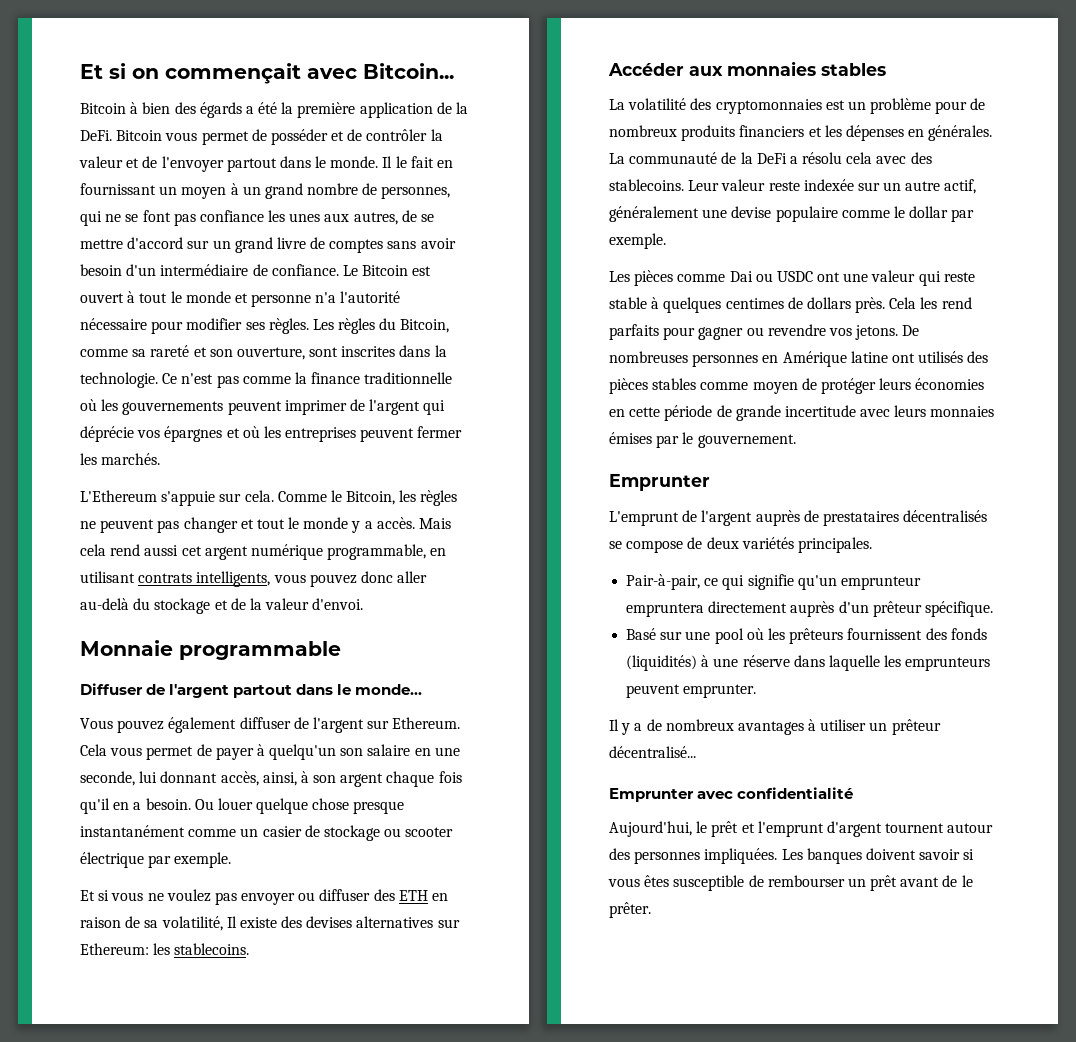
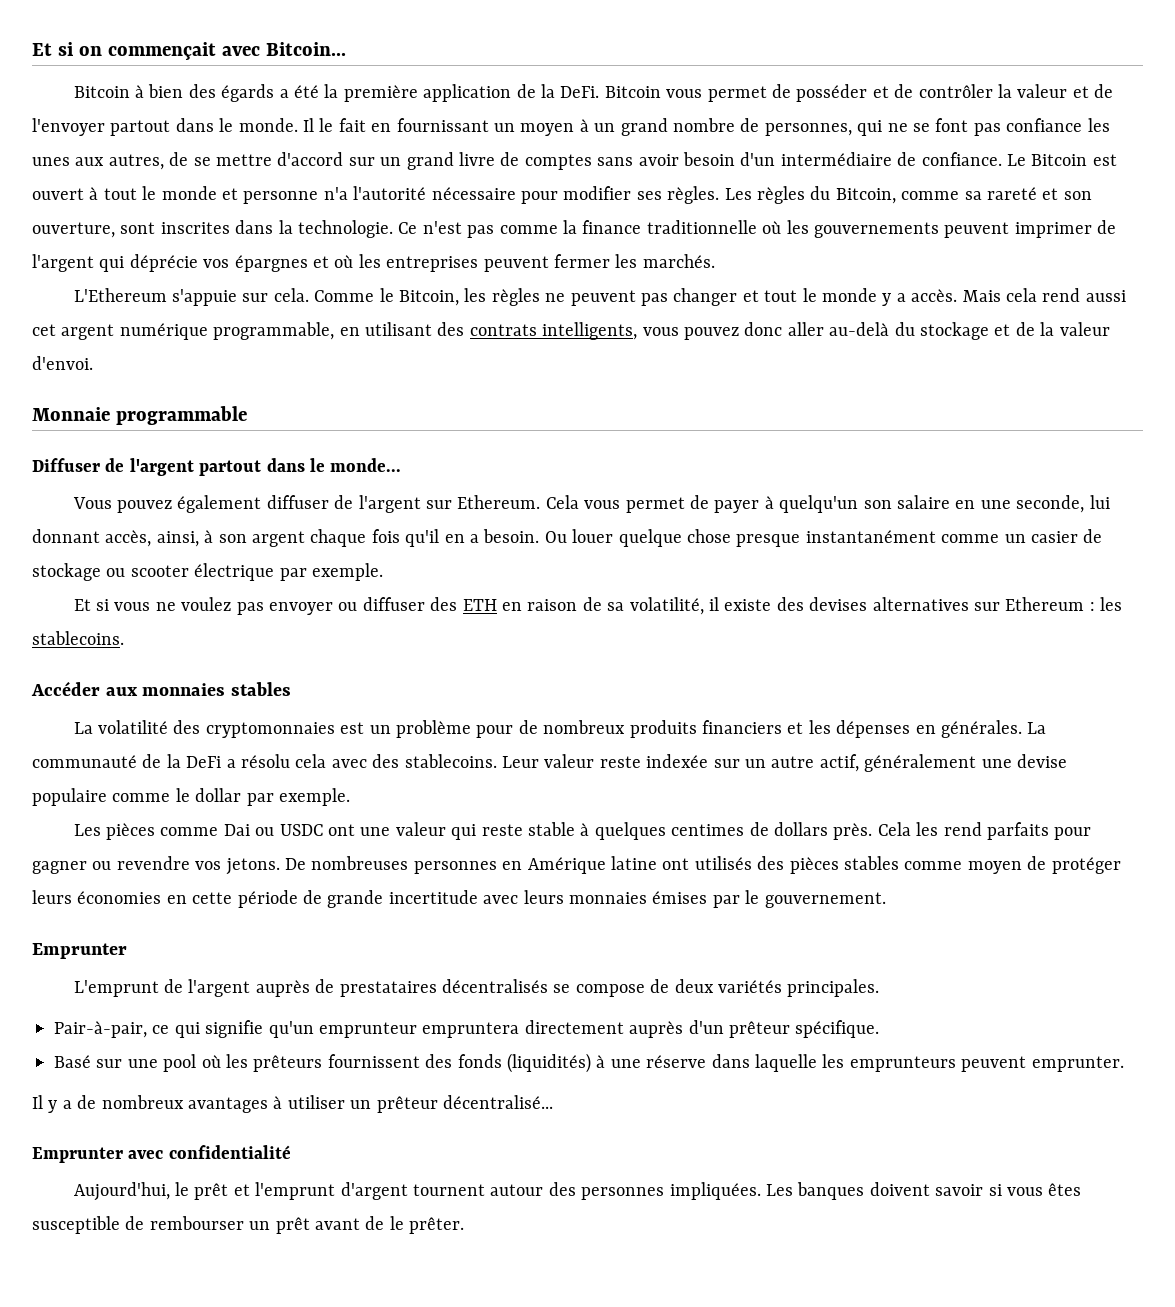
(135, 577) none -> [437,322,465,336] des
[226,916,237,928] Il -> [709,597,720,611] il
[80,943,149,955] Ethereum: -> [1005,597,1095,611] Ethereum :

